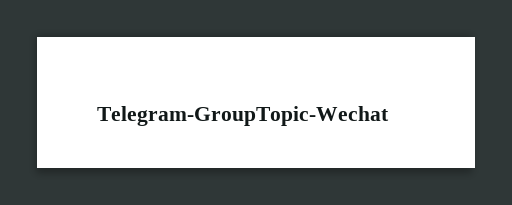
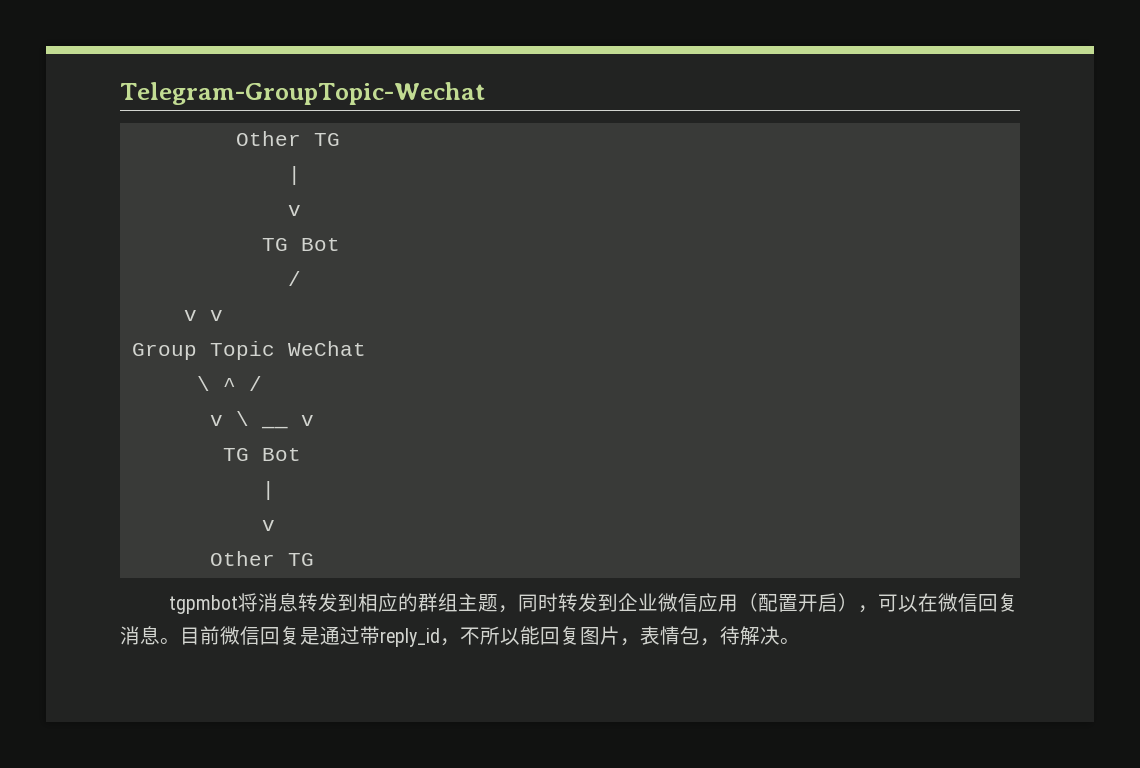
(389, 116) none -> [235,131,340,146] [287,166,301,185] [287,205,301,216] [261,238,340,251] [287,271,301,286] [183,310,223,321] [131,341,366,360] [196,376,262,391] [209,411,249,426] [260,426,288,429] [300,415,314,426] [222,448,301,461] [261,481,275,500] [261,520,275,531] [209,551,314,566] [169,593,1019,614] [120,626,800,647] // Other TG // | // v // TG Bot // / // v v // Group Topic WeChat // \ ^ / // v \ __ v // TG Bot // | // v // Other TG // tgpmbot将消息转发到相应的群组主题，同时转发到企业微信应用（配置开启），可以在微信回复消息。目前微信回复是通过带reply_id，不所以能回复图片，表情包，待解决。

